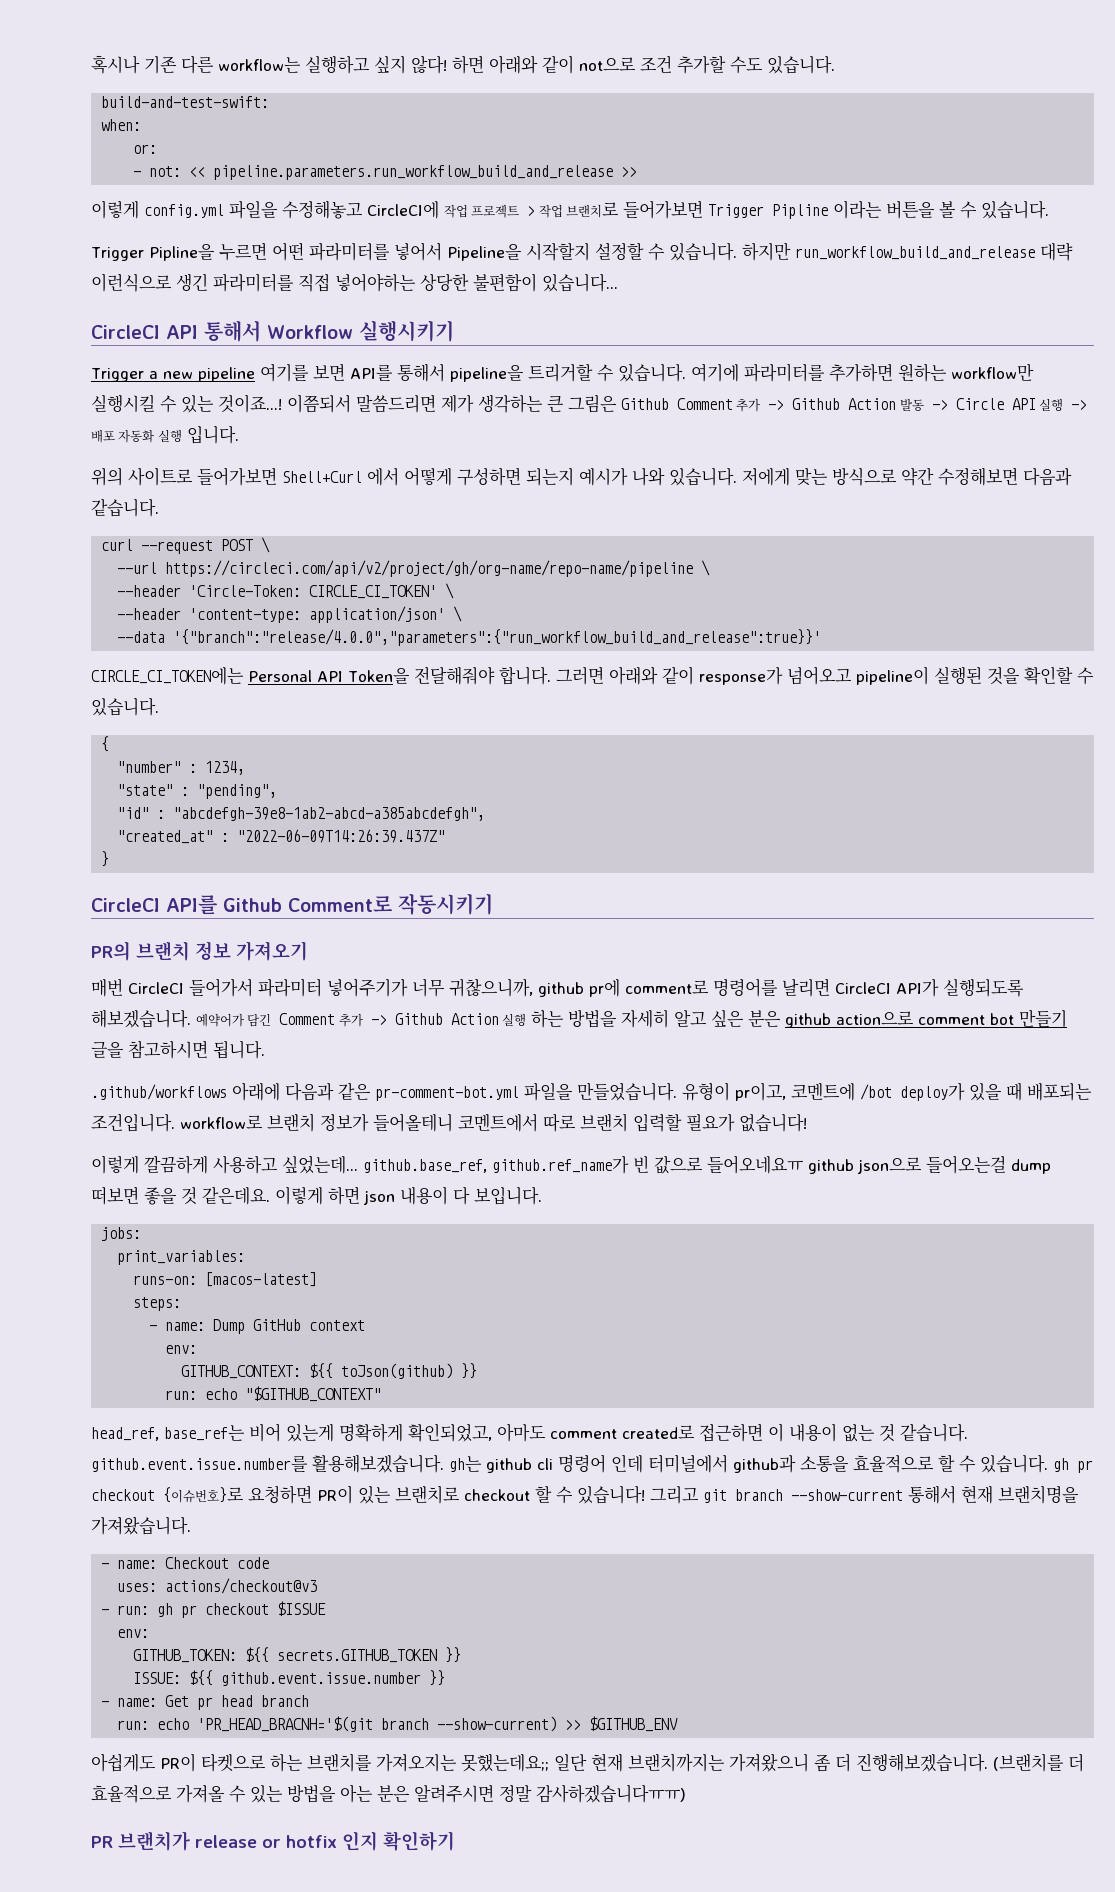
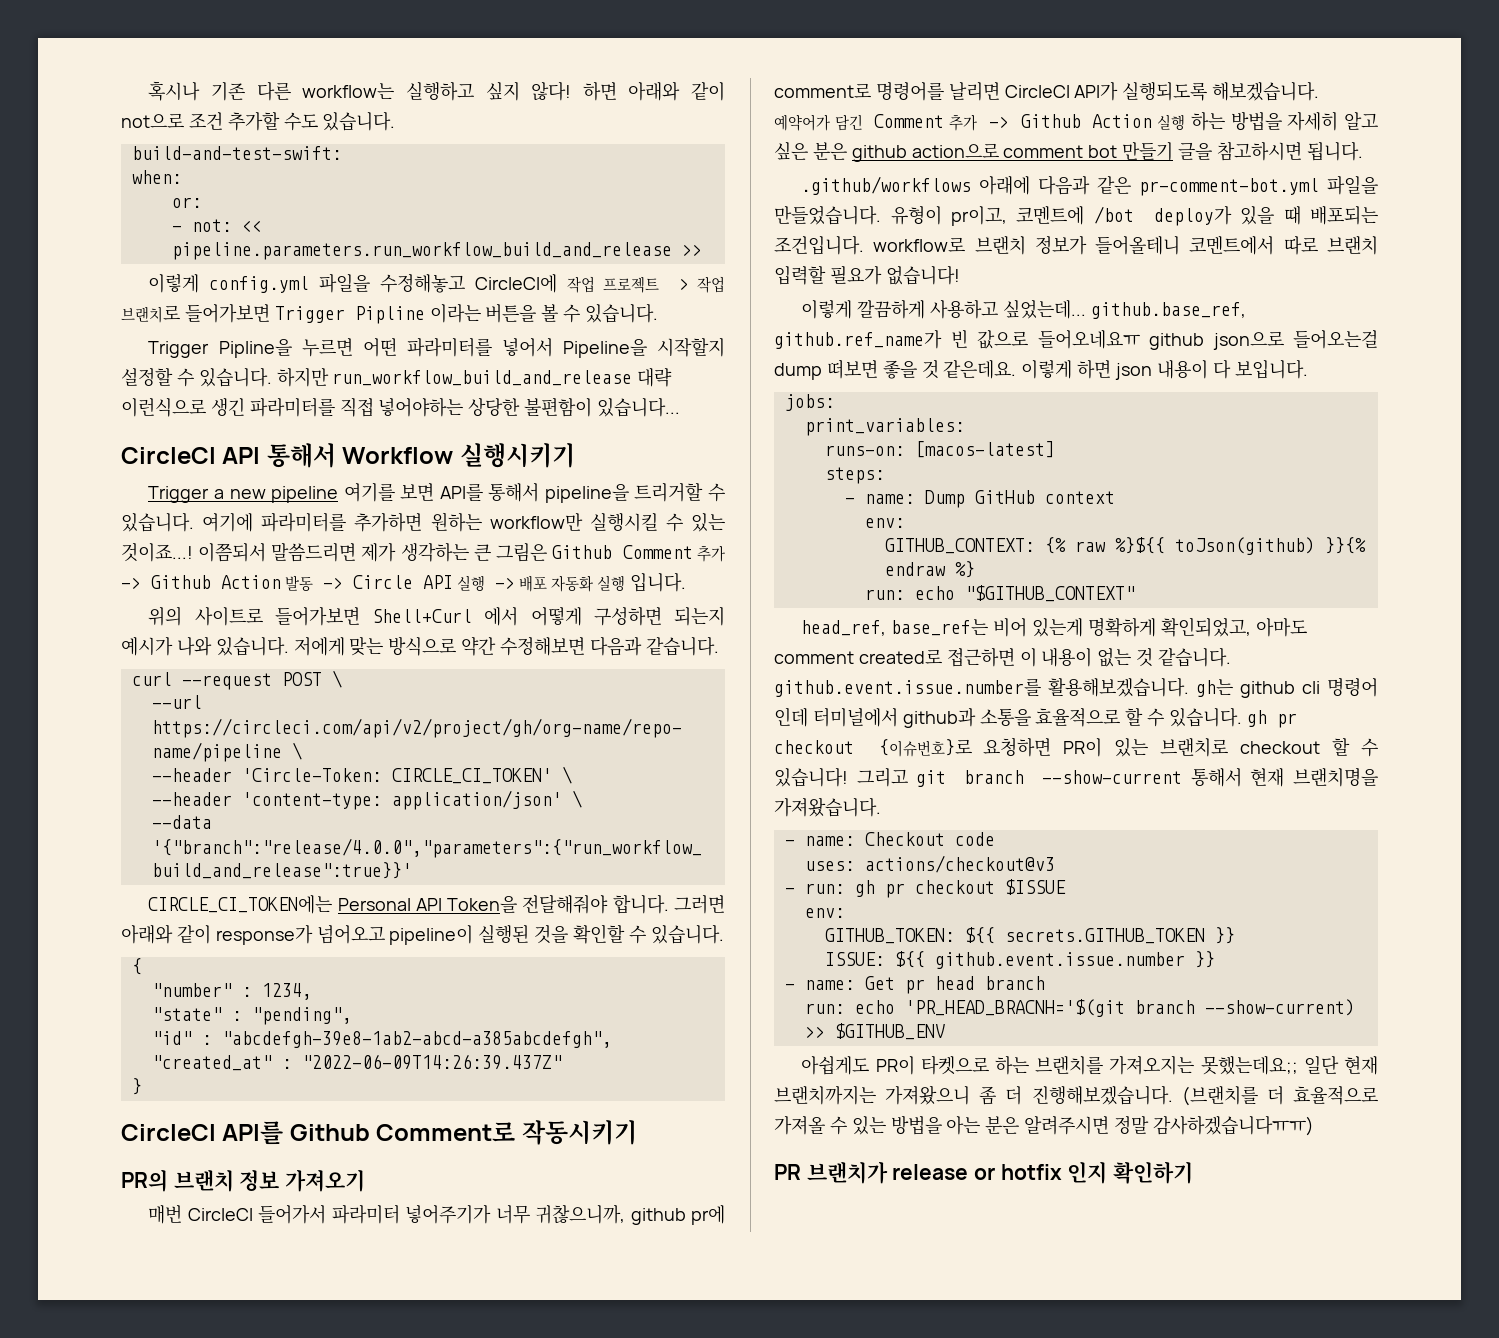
[309,1363,478,1379] ${{ toJson(github) }} -> [1044,537,1366,555] [884,561,975,578] {% raw %}${{ toJson(github) }}{% endraw %}

